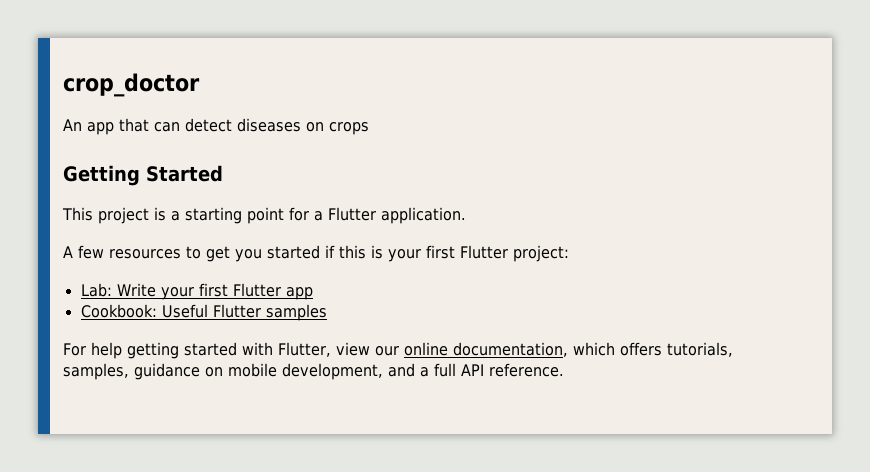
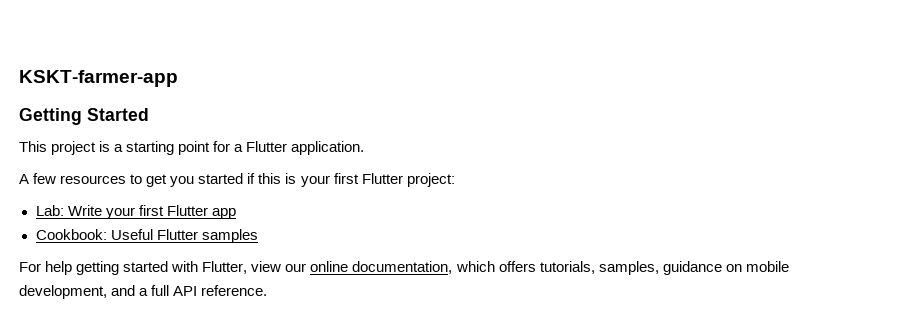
[63,73,200,97] [63,118,369,135] crop_doctor // An app that can detect diseases on crops -> [19,70,178,87] KSKT-farmer-app

